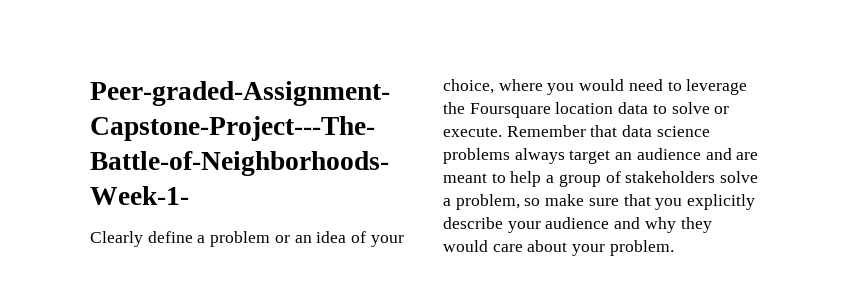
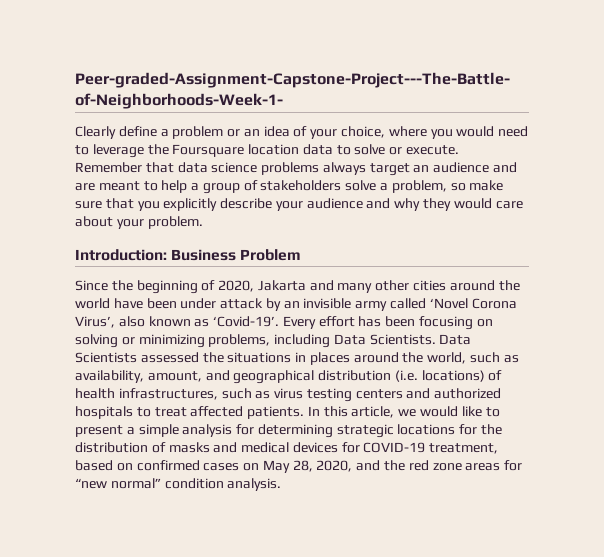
(674, 248) none -> [75,249,302,261] [75,280,520,294] [75,298,517,311] [75,316,493,330] [75,334,472,348] [75,352,519,365] [75,370,503,384] [75,388,502,402] [75,406,500,419] [75,424,503,438] [75,442,499,454] [75,460,523,473] [75,478,282,491] // Introduction: Business Problem // Since the beginning of 2020, Jakarta and many other cities around the world have been under attack by an invisible army called ‘Novel Corona Virus’, also known as ‘Covid-19’. Every effort has been focusing on solving or minimizing problems, including Data Scientists. Data Scientists assessed the situations in places around the world, such as availability, amount, and geographical distribution (i.e. locations) of health infrastructures, such as virus testing centers and authorized hospitals to treat affected patients. In this article, we would like to present a simple analysis for determining strategic locations for the distribution of masks and medical devices for COVID-19 treatment, based on confirmed cases on May 28, 2020, and the red zone areas for “new normal” condition analysis.

